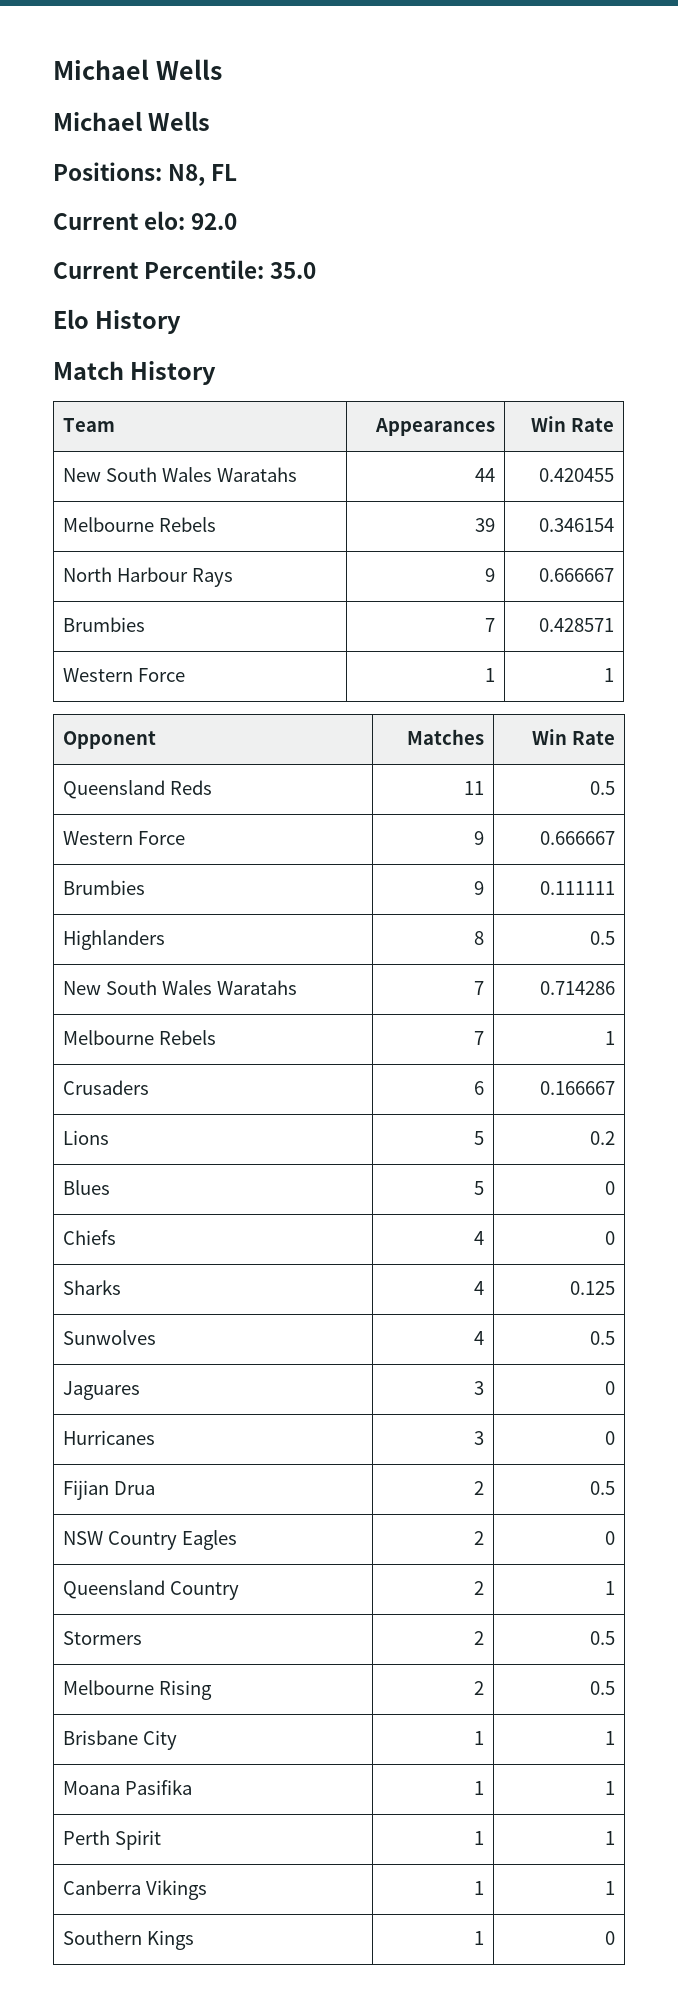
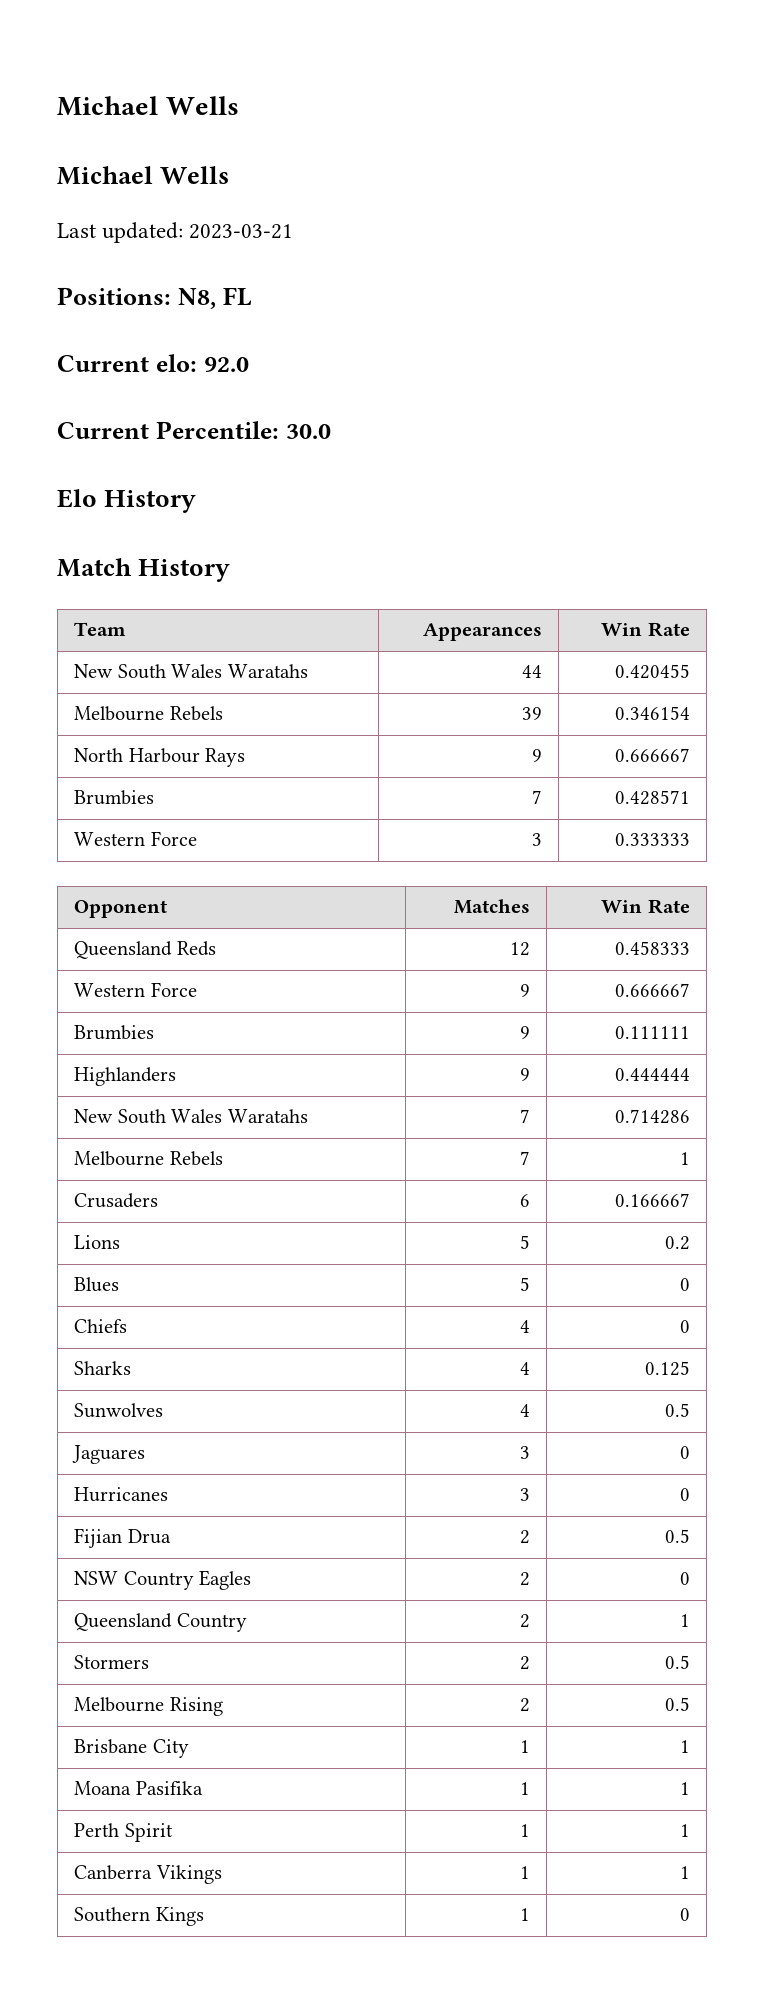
(211, 121) none -> [57,222,294,243] // Last updated: 2023-03-21
[270,262,317,279] 35.0 -> [285,424,331,439] 30.0
[484,668,495,682] [603,668,614,682] 1 | 1 -> [531,833,542,846] [614,833,690,846] 3 | 0.333333
[463,781,484,795] [589,781,615,795] 11 | 0.5 -> [509,942,530,956] [614,941,690,955] 12 | 0.458333
[473,931,484,945] [589,931,615,945] 8 | 0.5 -> [519,1068,530,1081] [614,1068,690,1081] 9 | 0.444444

